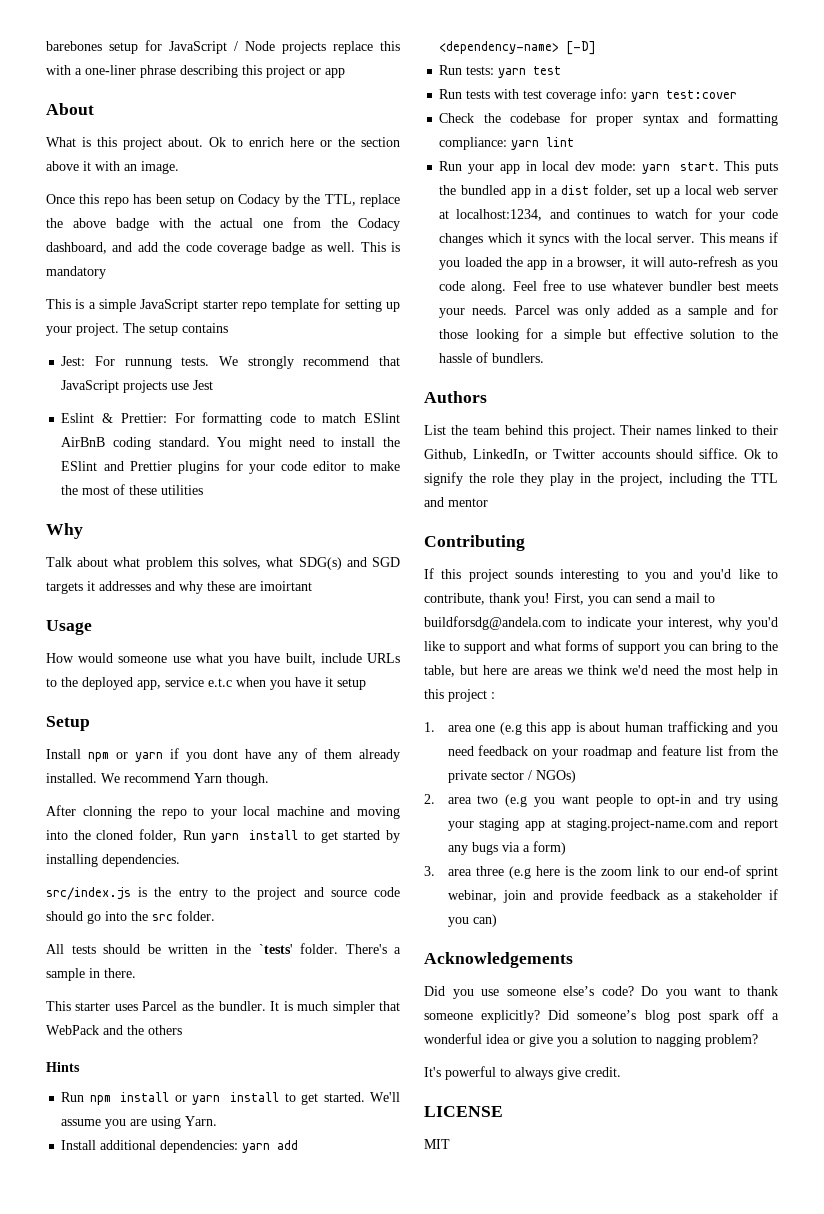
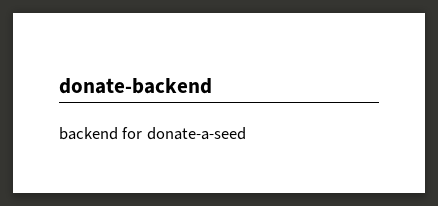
[46,40,400,54] [46,65,345,78] [46,103,94,115] [46,137,400,150] [46,161,179,174] [46,194,400,207] [46,217,400,231] [46,242,400,255] [46,266,106,279] [46,298,401,312] [46,323,228,336] [61,356,401,369] [61,380,214,393] [61,412,400,426] [61,437,400,450] [61,460,400,474] [61,484,204,495] [46,523,83,539] [46,557,401,570] [46,581,312,594] [46,620,92,635] [46,653,401,666] [46,677,366,690] [46,716,90,731] [46,748,401,762] [46,773,269,786] [46,805,400,819] [46,829,400,843] [46,854,180,867] [46,887,401,900] [46,910,215,924] [46,943,401,954] [46,968,136,981] [46,1001,401,1014] [46,1025,182,1035] [46,1062,80,1072] [61,1092,400,1105] [61,1116,218,1129] [61,1140,299,1153] [439,41,597,55] [439,65,562,78] [439,88,738,102] [439,112,778,126] [439,137,575,150] [439,161,778,174] [439,184,779,198] [439,208,778,222] [439,232,778,246] [439,256,778,270] [439,280,778,294] [439,304,778,318] [439,328,778,342] [439,352,545,363] [424,391,487,403] [424,425,778,438] [424,448,778,461] [424,472,778,486] [424,497,488,507] [424,535,525,551] [424,568,778,582] [424,593,715,606] [424,616,778,630] [424,640,778,654] [424,665,778,678] [424,689,495,702] [424,721,778,735] [447,745,779,759] [447,770,576,783] [424,794,778,807] [447,818,778,831] [447,841,566,855] [424,865,778,879] [447,889,778,903] [447,914,497,927] [424,952,573,968] [424,986,778,999] [424,1009,779,1023] [424,1033,758,1047] [424,1066,621,1080] [424,1106,503,1117] [424,1139,450,1149] barebones setup for JavaScript / Node projects replace this with a one-liner phrase describing this project or app // About // What is this project about. Ok to enrich here or the section above it with an image. // Once this repo has been setup on Codacy by the TTL, replace the above badge with the actual one from the Codacy dashboard, and add the code coverage badge as well. This is mandatory // This is a simple JavaScript starter repo template for setting up your project. The setup contains // Jest: For runnung tests. We strongly recommend that JavaScript projects use Jest // Eslint & Prettier: For formatting code to match ESlint AirBnB coding standard. You might need to install the ESlint and Prettier plugins for your code editor to make the most of these utilities // Why // Talk about what problem this solves, what SDG(s) and SGD targets it addresses and why these are imoirtant // Usage // How would someone use what you have built, include URLs to the deployed app, service e.t.c when you have it setup // Setup // Install npm or yarn if you dont have any of them already installed. We recommend Yarn though. // After clonning the repo to your local machine and moving into the cloned folder, Run yarn install to get started by installing dependencies. // src/index.js is the entry to the project and source code should go into the src folder. // All tests should be written in the `tests' folder. There's a sample in there. // This starter uses Parcel as the bundler. It is much simpler that WebPack and the others // Hints // Run npm install or yarn install to get started. We'll assume you are using Yarn. // Install additional dependencies: yarn add <dependency-name> [-D] // Run tests: yarn test // Run tests with test coverage info: yarn test:cover // Check the codebase for proper syntax and formatting compliance: yarn lint // Run your app in local dev mode: yarn start. This puts the bundled app in a dist folder, set up a local web server at localhost:1234, and continues to watch for your code changes which it syncs with the local server. This means if you loaded the app in a browser, it will auto-refresh as you code along. Feel free to use whatever bundler best meets your needs. Parcel was only added as a sample and for those looking for a simple but effective solution to the hassle of bundlers. // Authors // List the team behind this project. Their names linked to their Github, LinkedIn, or Twitter accounts should siffice. Ok to signify the role they play in the project, including the TTL and mentor // Contributing // If this project sounds interesting to you and you'd like to contribute, thank you! First, you can send a mail to buildforsdg@andela.com to indicate your interest, why you'd like to support and what forms of support you can bring to the table, but here are areas we think we'd need the most help in this project : // 1. area one (e.g this app is about human trafficking and you need feedback on your roadmap and feature list from the private sector / NGOs) // 2. area two (e.g you want people to opt-in and try using your staging app at staging.project-name.com and report any bugs via a form) // 3. area three (e.g here is the zoom link to our end-of sprint webinar, join and provide feedback as a stakeholder if you can) // Acknowledgements // Did you use someone else’s code? Do you want to thank someone explicitly? Did someone’s blog post spark off a wonderful idea or give you a solution to nagging problem? // It's powerful to always give credit. // LICENSE // MIT -> [59,78,212,94] [59,127,246,140] donate-backend // backend for donate-a-seed

